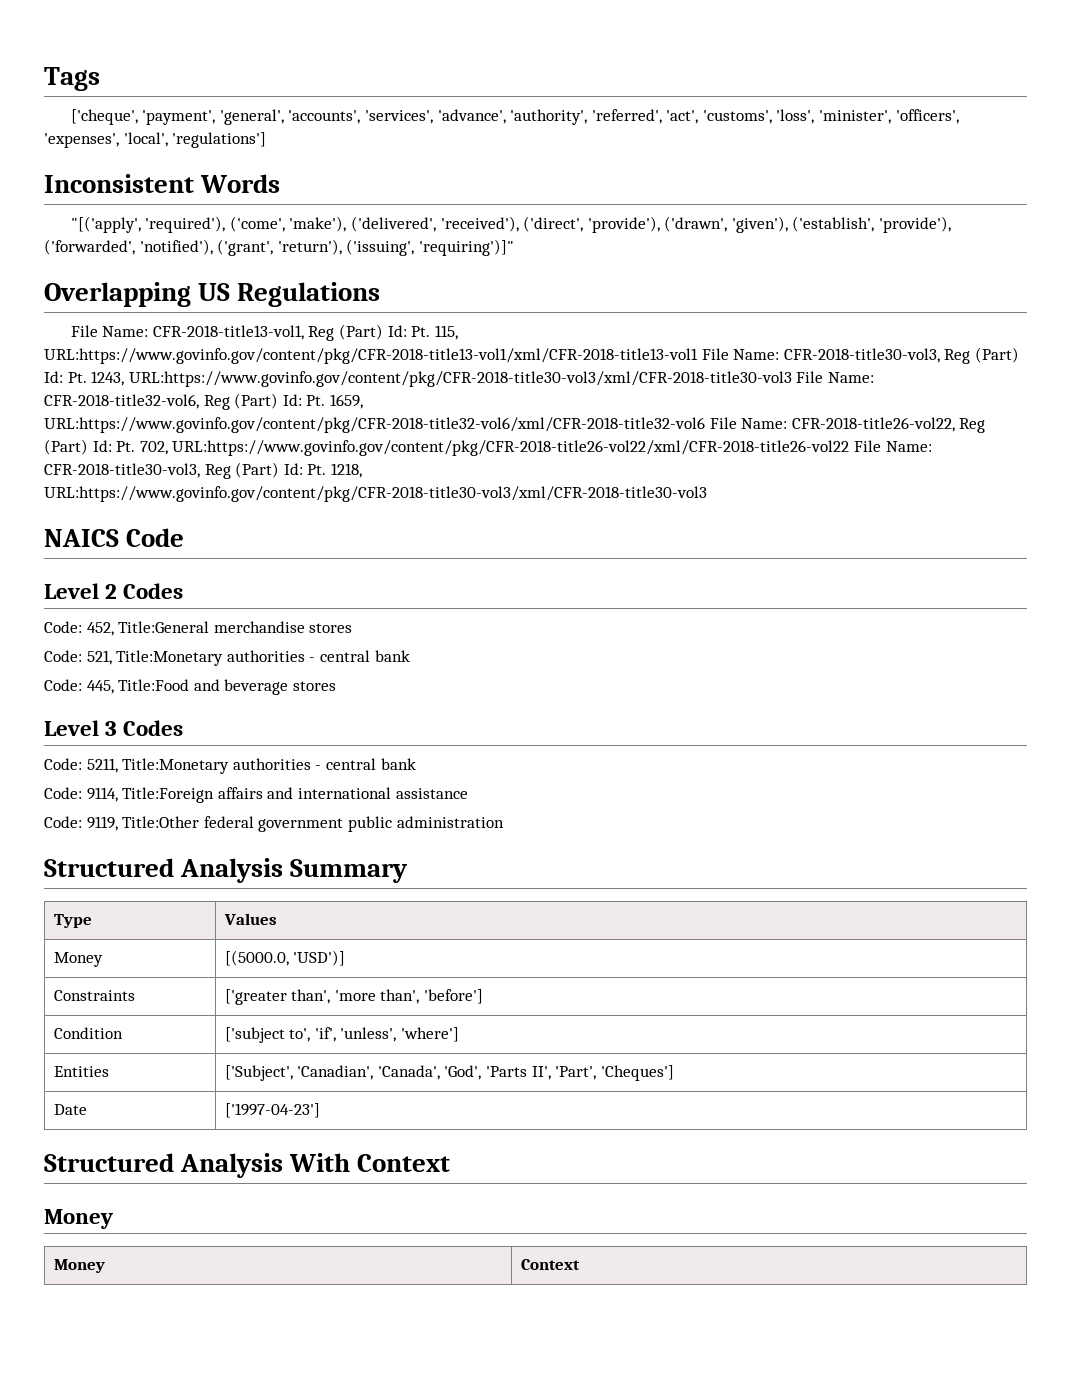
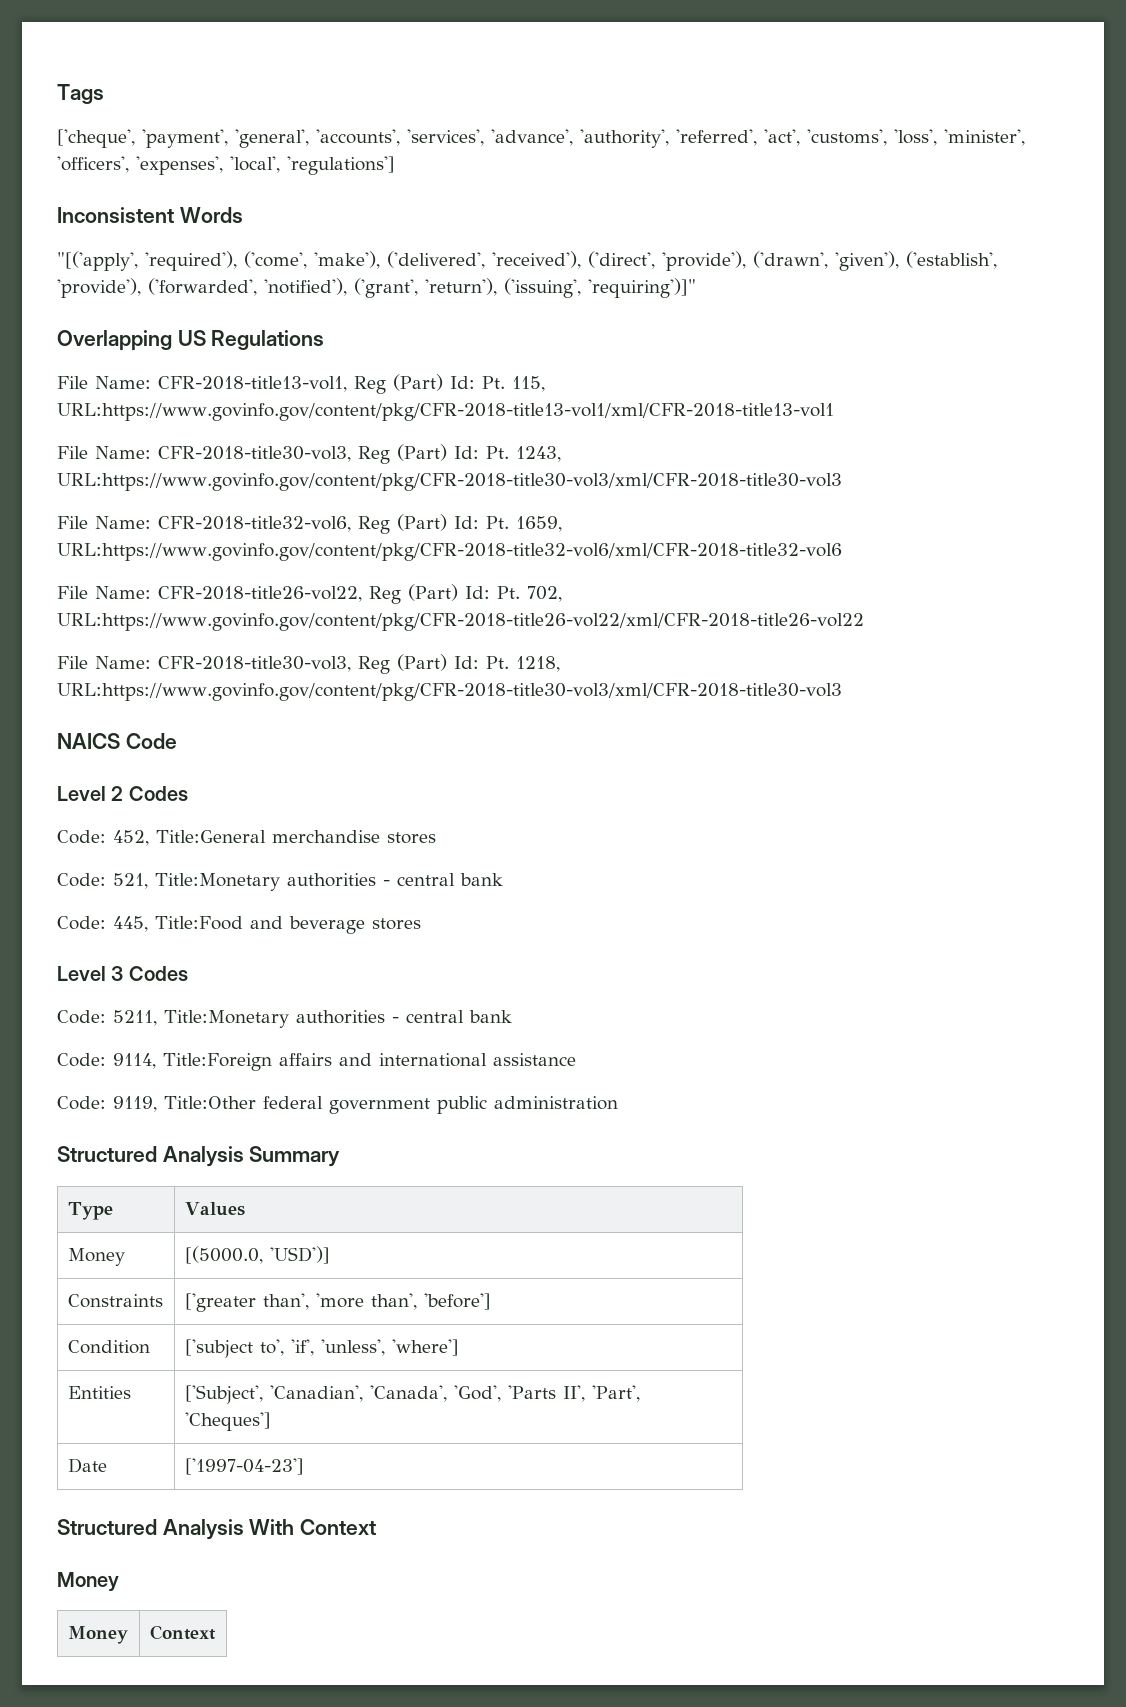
(698, 356) none -> (834, 412) //
(792, 379) none -> (842, 482) //
(705, 425) none -> (842, 552) //
(850, 448) none -> (864, 622) //

